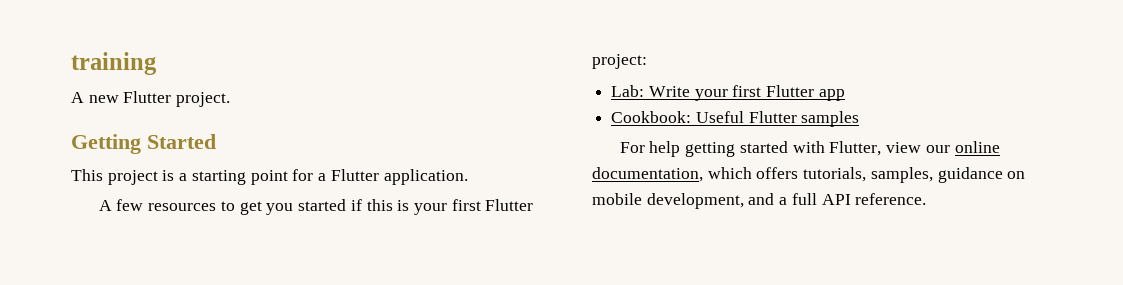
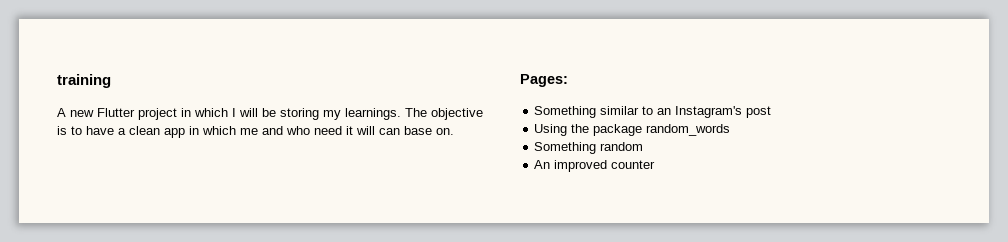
[176,92,231,107] [71,134,216,154] [71,169,468,185] [98,199,534,215] [592,54,647,69] [611,85,845,101] [611,111,860,127] [619,141,1000,157] [592,167,1026,183] [592,193,927,209] project. // Getting Started // This project is a starting point for a Flutter application. // A few resources to get you started if this is your first Flutter project: // Lab: Write your first Flutter app // Cookbook: Useful Flutter samples // For help getting started with Flutter, view our online documentation, which offers tutorials, samples, guidance on mobile development, and a full API reference. -> [138,108,483,120] [57,126,454,138] [520,74,568,87] [534,106,772,118] [534,124,731,136] [534,142,644,154] [534,160,656,172] project in which I will be storing my learnings. The objective is to have a clean app in which me and who need it will can base on. // Pages: // Something similar to an Instagram's post // Using the package random_words // Something random // An improved counter

